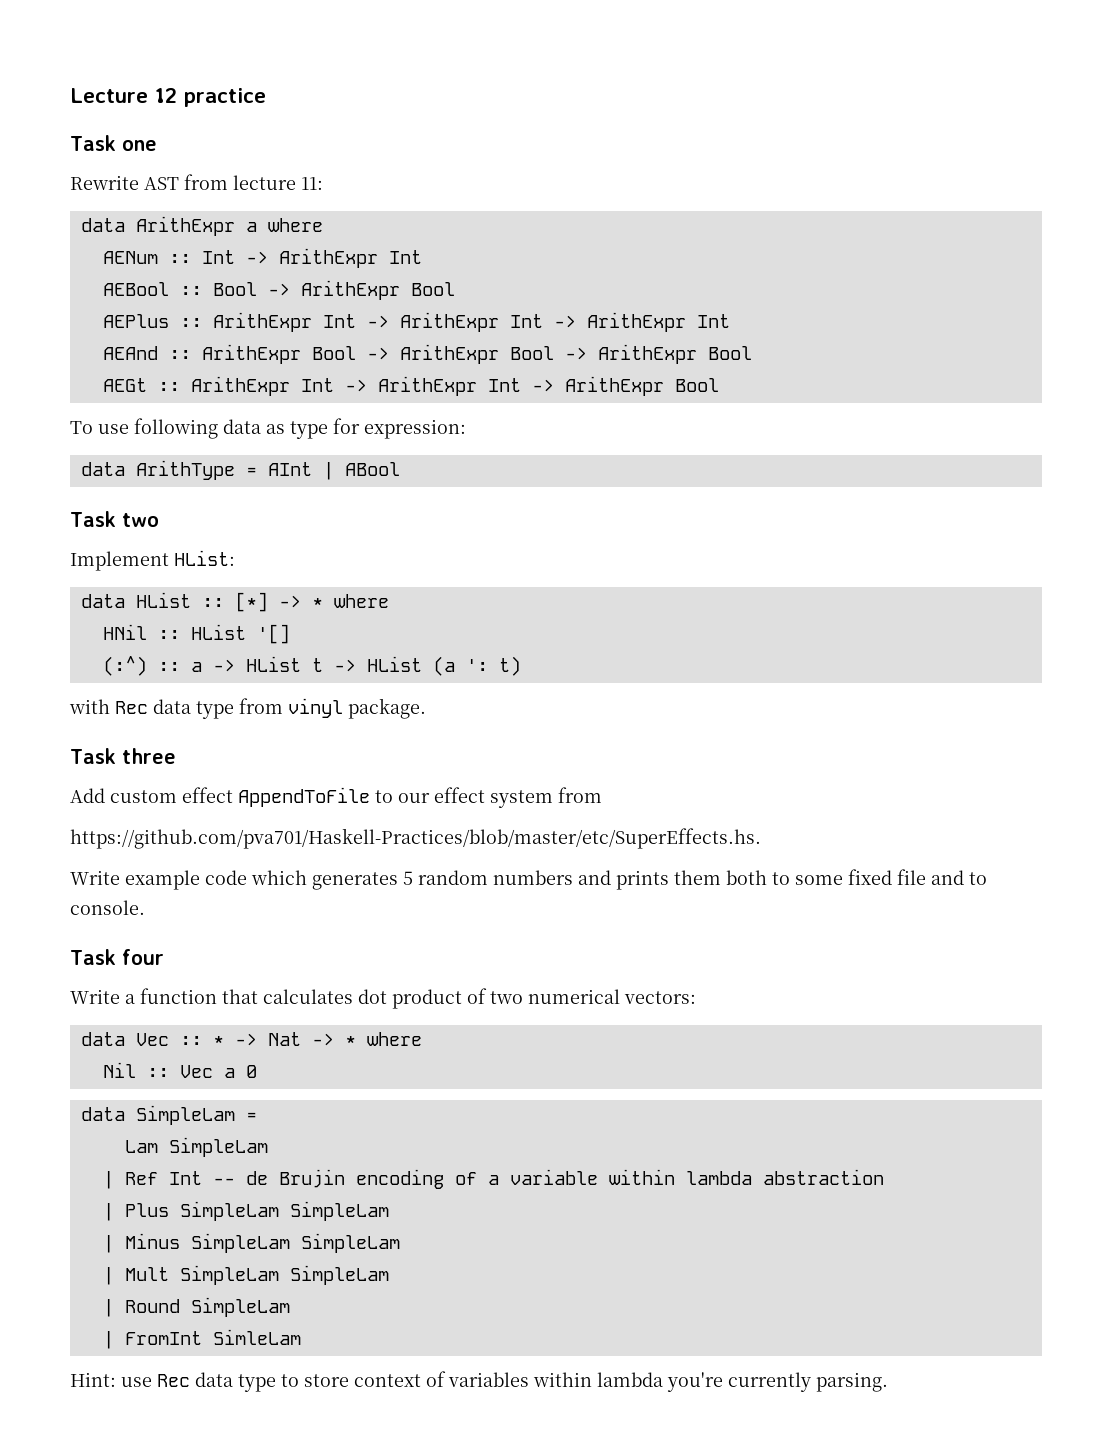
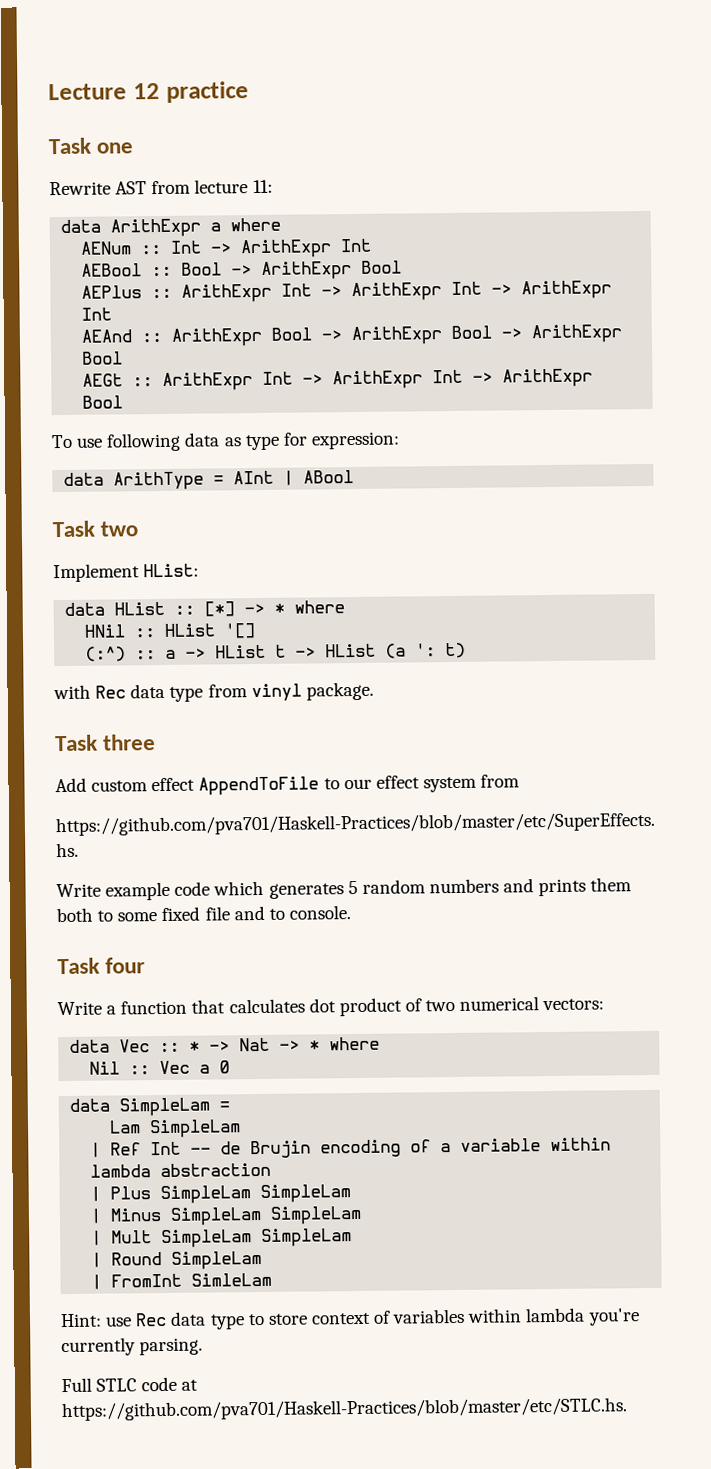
(888, 1382) none -> [61,1376,199,1393] [61,1397,628,1422] // Full STLC code at https://github.com/pva701/Haskell-Practices/blob/master/etc/STLC.hs.

